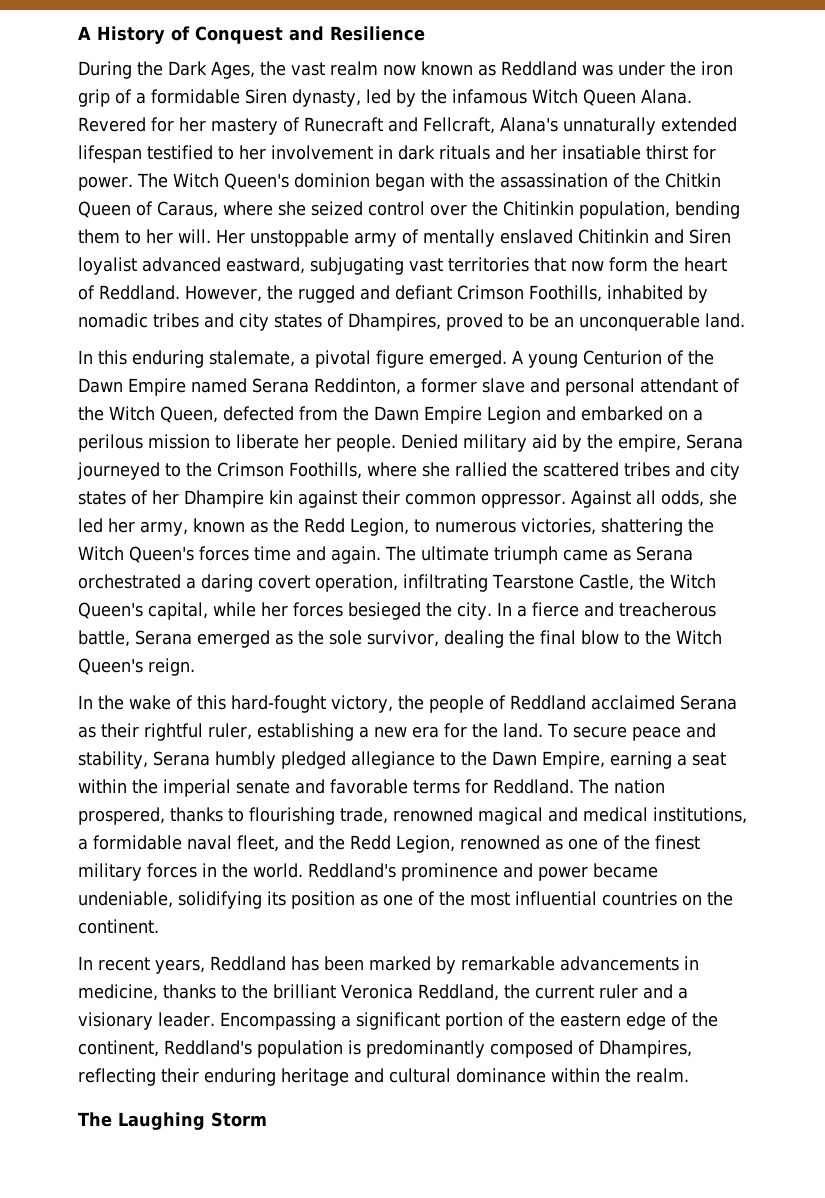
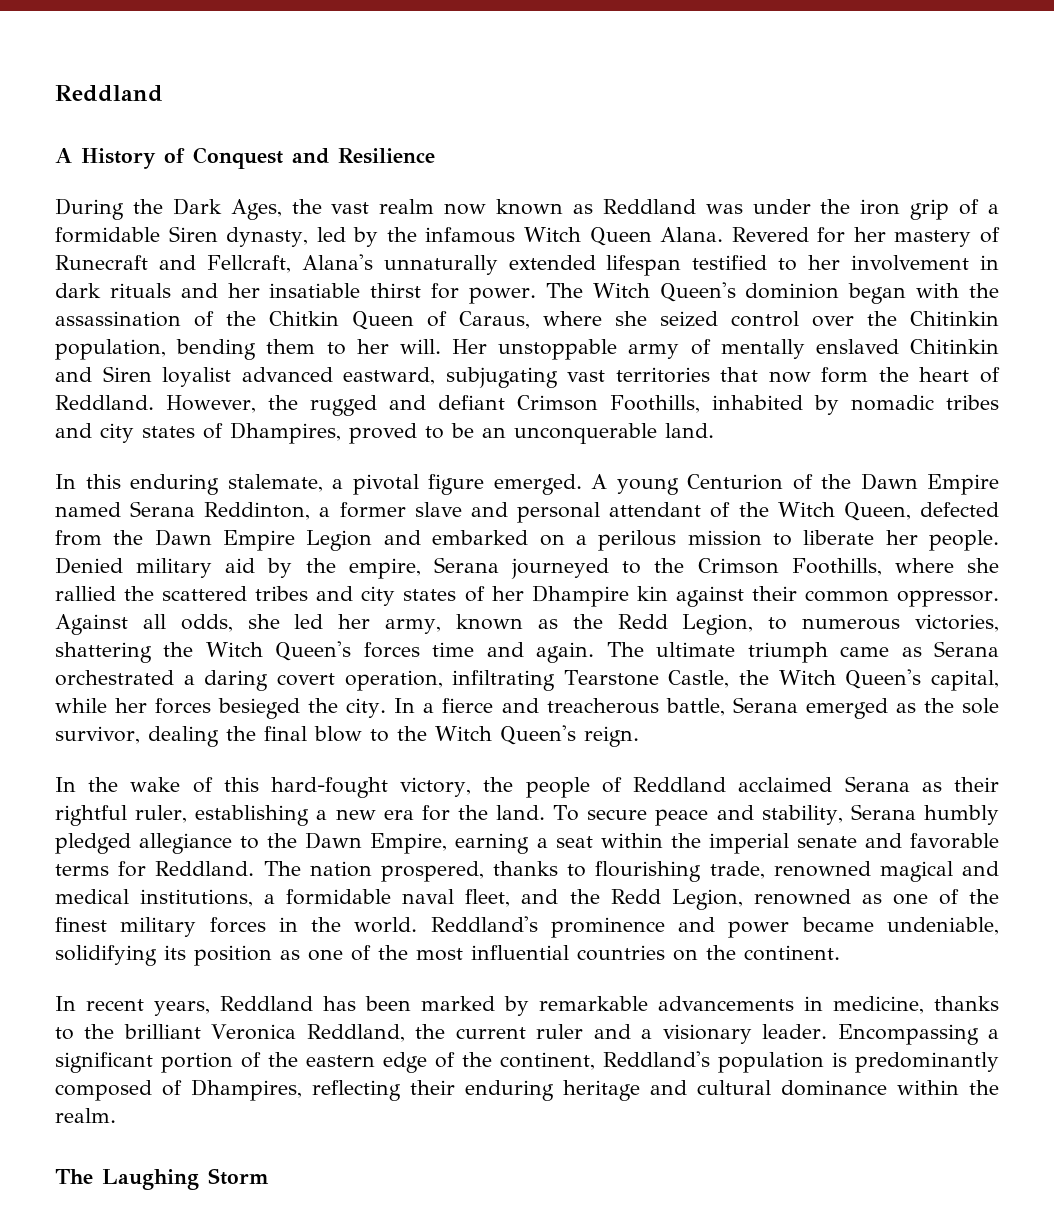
(78, 33) none -> [55,85,163,102] Reddland //

